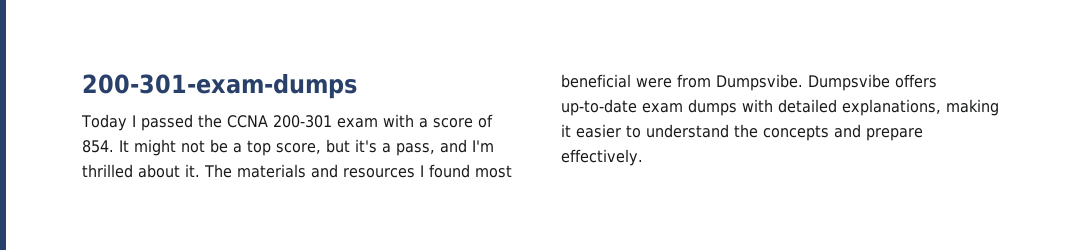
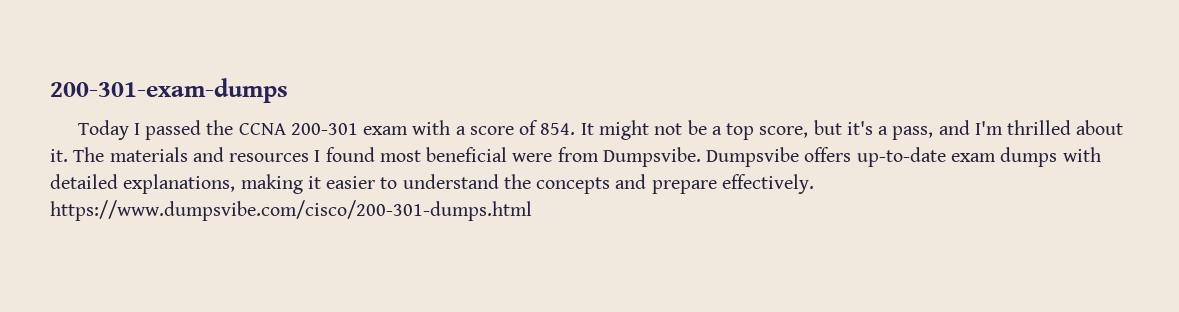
(643, 157) none -> [50,200,532,221] https://www.dumpsvibe.com/cisco/200-301-dumps.html

